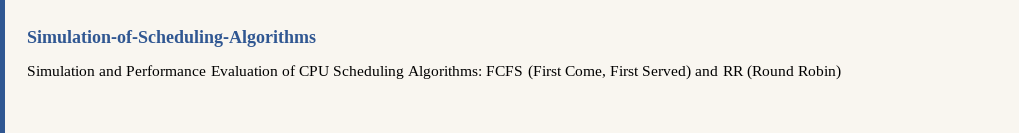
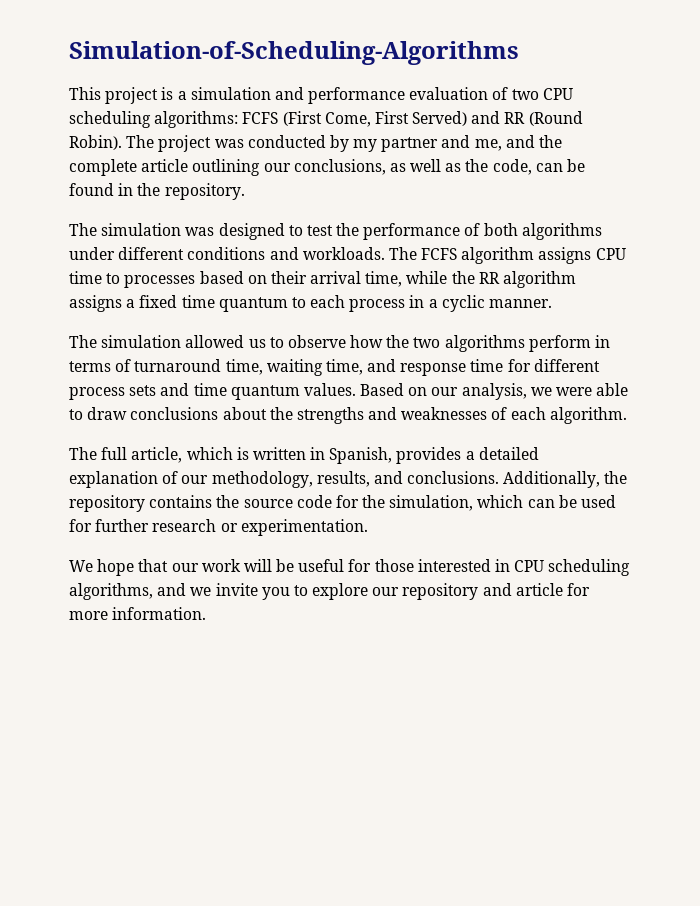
[27,65,483,79] Simulation and Performance Evaluation of CPU Scheduling Algorithms: -> [69,87,573,104] [69,111,239,128] This project is a simulation and performance evaluation of two CPU scheduling algorithms:
[797,65,841,80] Robin) -> [69,135,563,152] [69,159,586,176] [69,183,245,200] [69,223,602,240] [69,247,626,264] [69,271,577,288] [69,295,553,312] [69,335,611,352] [69,359,600,376] [69,383,629,400] [69,407,627,424] [69,447,539,464] [69,471,628,488] [69,495,617,512] [69,519,368,536] [69,559,631,576] [69,583,591,600] [69,607,207,620] Robin). The project was conducted by my partner and me, and the complete article outlining our conclusions, as well as the code, can be found in the repository. // The simulation was designed to test the performance of both algorithms under different conditions and workloads. The FCFS algorithm assigns CPU time to processes based on their arrival time, while the RR algorithm assigns a fixed time quantum to each process in a cyclic manner. // The simulation allowed us to observe how the two algorithms perform in terms of turnaround time, waiting time, and response time for different process sets and time quantum values. Based on our analysis, we were able to draw conclusions about the strengths and weaknesses of each algorithm. // The full article, which is written in Spanish, provides a detailed explanation of our methodology, results, and conclusions. Additionally, the repository contains the source code for the simulation, which can be used for further research or experimentation. // We hope that our work will be useful for those interested in CPU scheduling algorithms, and we invite you to explore our repository and article for more information.

